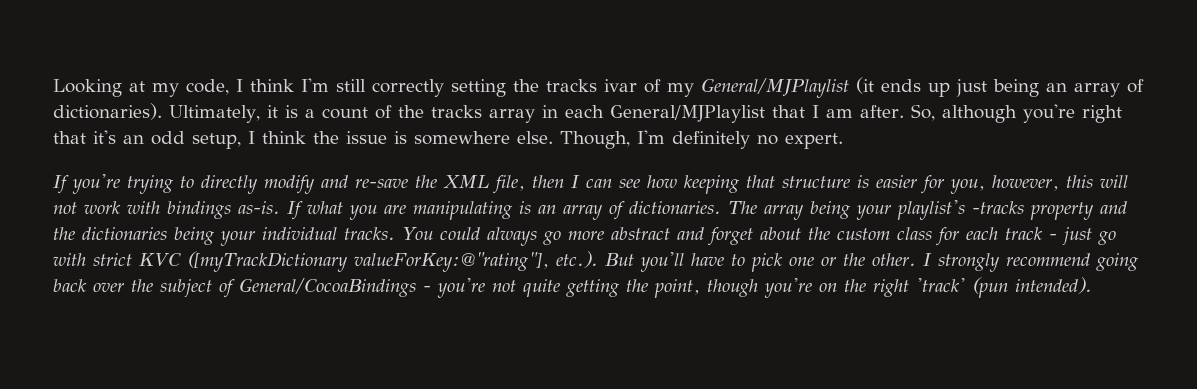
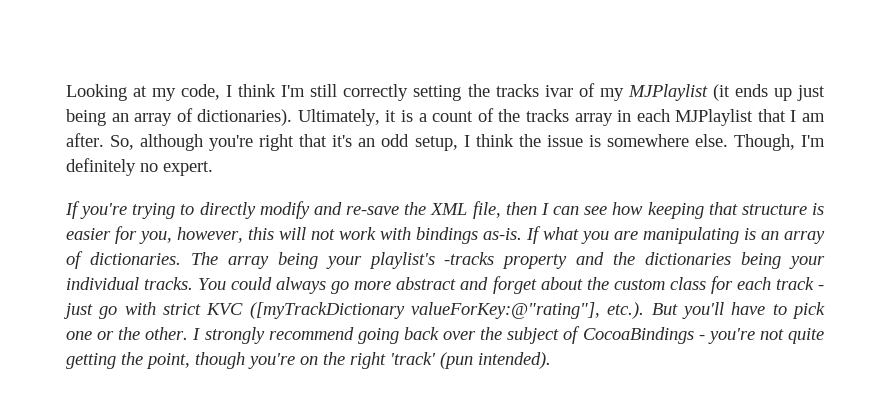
[701,78,849,98] General/MJPlaylist -> [627,84,708,101] MJPlaylist
[609,105,765,123] General/MJPlaylist -> [675,109,754,126] MJPlaylist
[239,278,416,297] General/CocoaBindings -> [582,327,694,344] CocoaBindings

